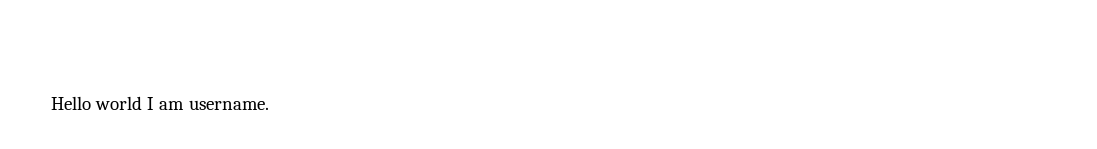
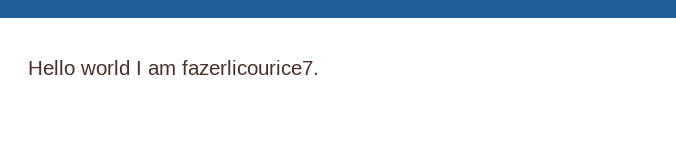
[188,100,269,110] username. -> [182,60,319,75] fazerlicourice7.

